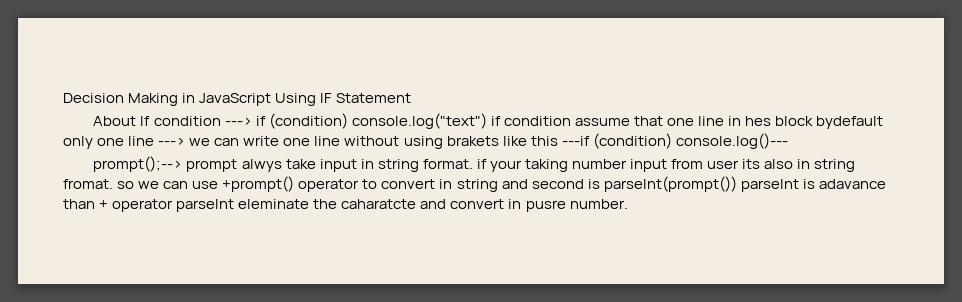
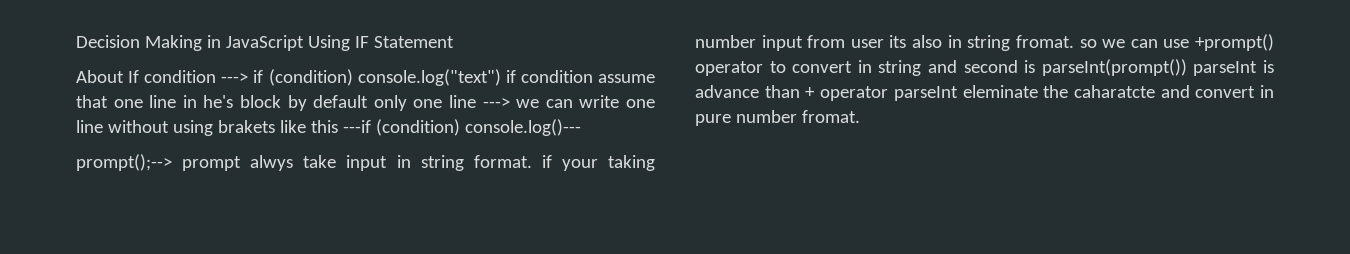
[745,116,884,129] hes block bydefault -> [203,95,369,111] he's block by default
[818,179,886,189] adavance -> [695,85,759,98] advance
[525,199,628,212] pusre number. -> [695,110,860,126] pure number fromat.

